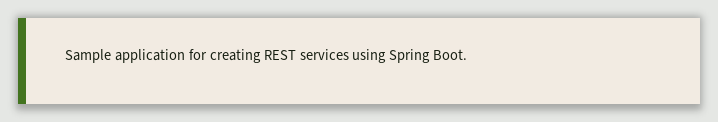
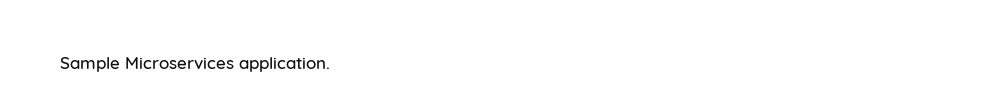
[114,49,468,63] application for creating REST services using Spring Boot. -> [125,57,330,72] Microservices application.

